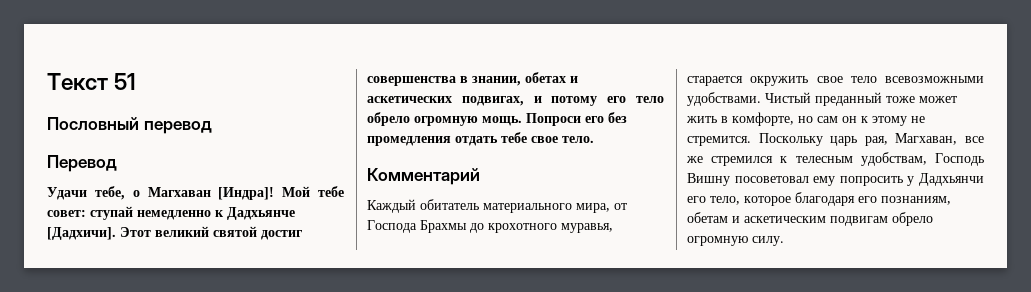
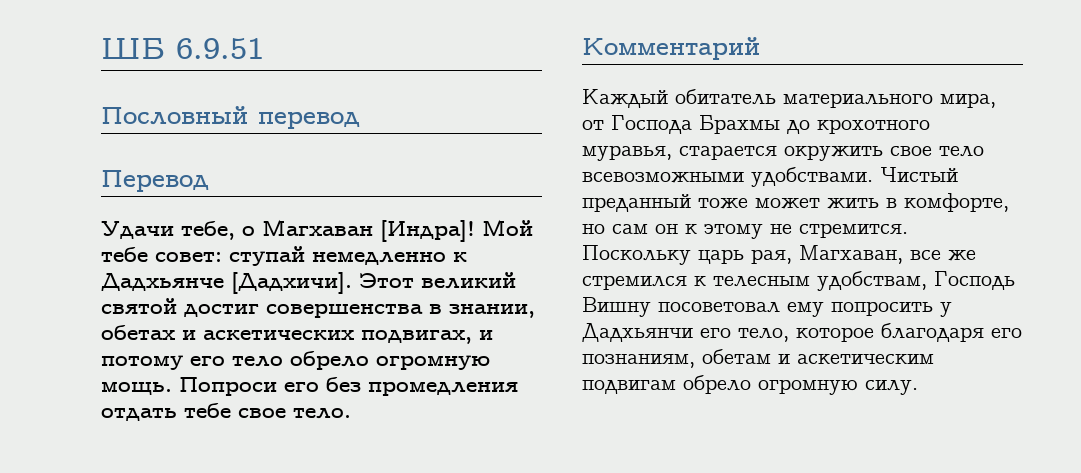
[47,73,137,90] Текст 51 -> [101,38,264,59] ШБ 6.9.51

